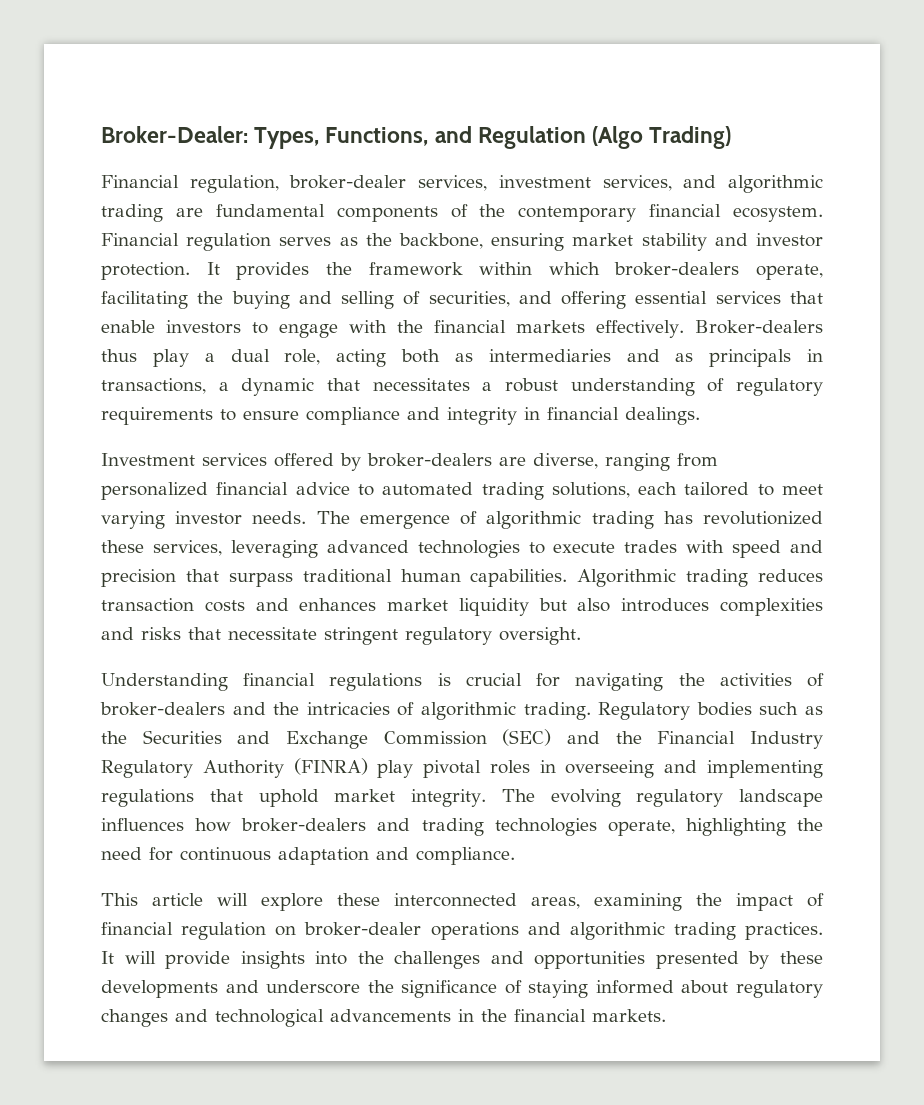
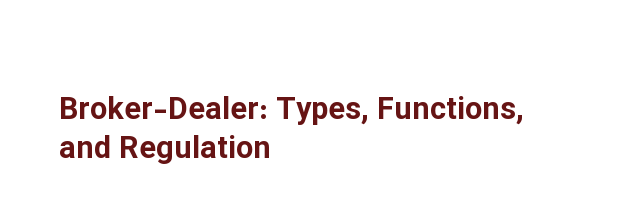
[592,126,732,149] [101,175,823,193] [101,204,823,222] [101,233,823,251] [101,262,823,280] [101,291,823,309] [101,320,823,338] [101,349,824,367] [101,378,823,396] [101,407,700,425] [101,453,718,471] [101,482,823,500] [101,511,823,529] [101,540,823,558] [101,569,823,587] [101,598,823,616] [101,627,581,645] [101,673,824,691] [100,702,824,720] [101,729,823,749] [101,758,823,778] [101,789,823,807] [101,818,823,836] [101,847,515,865] [101,893,824,911] [101,922,823,940] [101,951,823,969] [101,980,823,998] [101,1009,666,1027] (Algo Trading) // Financial regulation, broker-dealer services, investment services, and algorithmic trading are fundamental components of the contemporary financial ecosystem. Financial regulation serves as the backbone, ensuring market stability and investor protection. It provides the framework within which broker-dealers operate, facilitating the buying and selling of securities, and offering essential services that enable investors to engage with the financial markets effectively. Broker-dealers thus play a dual role, acting both as intermediaries and as principals in transactions, a dynamic that necessitates a robust understanding of regulatory requirements to ensure compliance and integrity in financial dealings. // Investment services offered by broker-dealers are diverse, ranging from personalized financial advice to automated trading solutions, each tailored to meet varying investor needs. The emergence of algorithmic trading has revolutionized these services, leveraging advanced technologies to execute trades with speed and precision that surpass traditional human capabilities. Algorithmic trading reduces transaction costs and enhances market liquidity but also introduces complexities and risks that necessitate stringent regulatory oversight. // Understanding financial regulations is crucial for navigating the activities of broker-dealers and the intricacies of algorithmic trading. Regulatory bodies such as the Securities and Exchange Commission (SEC) and the Financial Industry Regulatory Authority (FINRA) play pivotal roles in overseeing and implementing regulations that uphold market integrity. The evolving regulatory landscape influences how broker-dealers and trading technologies operate, highlighting the need for continuous adaptation and compliance. // This article will explore these interconnected areas, examining the impact of financial regulation on broker-dealer operations and algorithmic trading practices. It will provide insights into the challenges and opportunities presented by these developments and underscore the significance of staying informed about regulatory changes and technological advancements in the financial markets. -> (272, 149) none

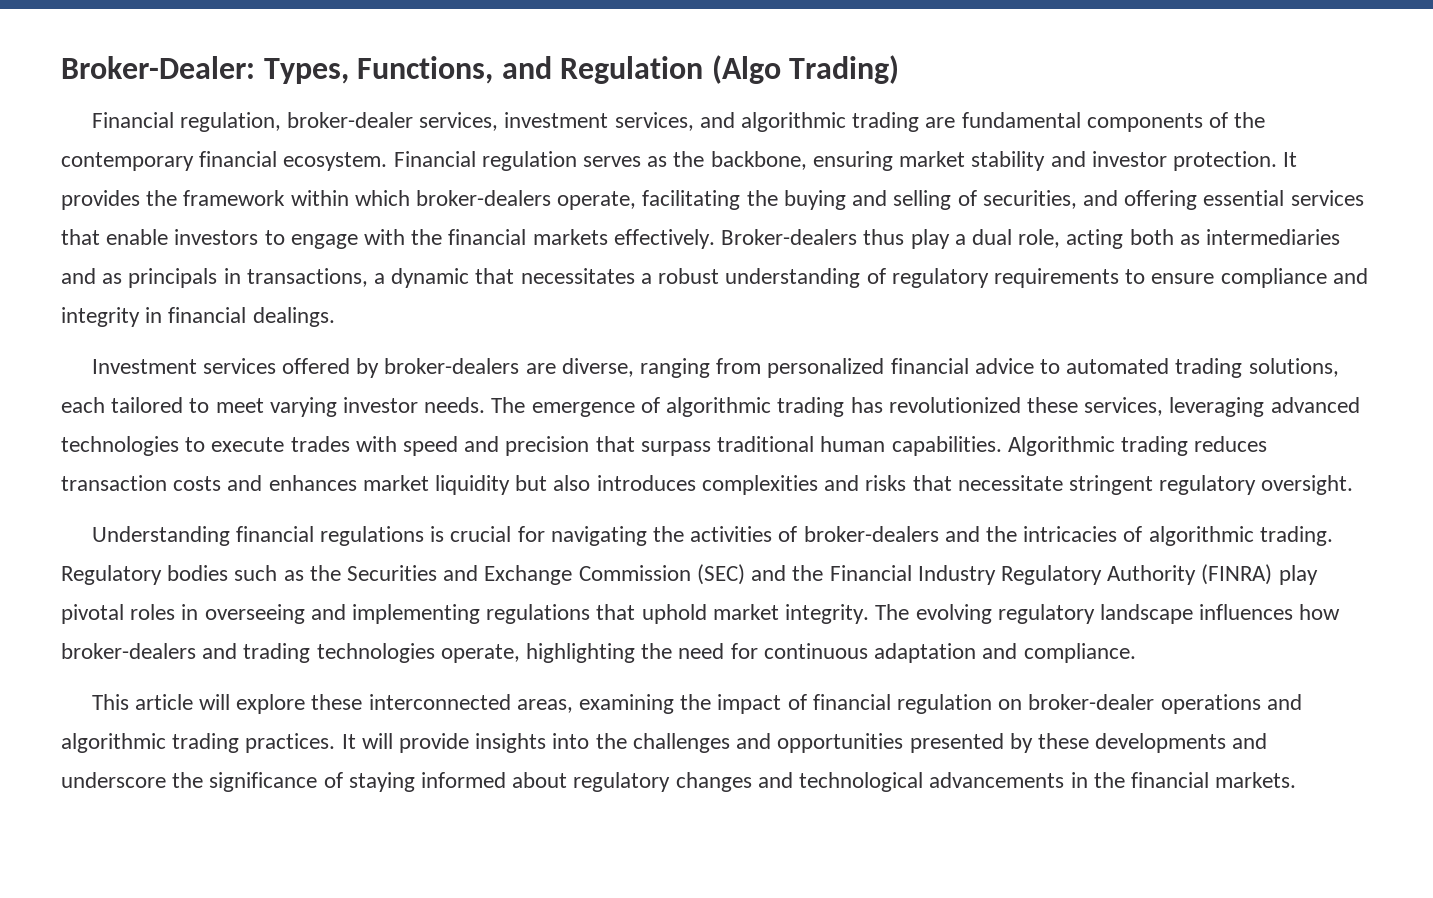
(272, 149) none -> [711,55,900,84] [91,112,1266,132] [61,151,1298,171] [61,190,1364,210] [61,229,1340,249] [61,268,1368,288] [61,307,335,327] [91,358,1339,378] [61,397,1360,417] [61,436,1268,456] [61,475,1354,495] [91,526,1333,546] [61,564,1318,585] [61,604,1341,624] [61,643,1136,663] [91,694,1302,714] [61,733,1268,753] [61,772,1297,792] (Algo Trading) // Financial regulation, broker-dealer services, investment services, and algorithmic trading are fundamental components of the contemporary financial ecosystem. Financial regulation serves as the backbone, ensuring market stability and investor protection. It provides the framework within which broker-dealers operate, facilitating the buying and selling of securities, and offering essential services that enable investors to engage with the financial markets effectively. Broker-dealers thus play a dual role, acting both as intermediaries and as principals in transactions, a dynamic that necessitates a robust understanding of regulatory requirements to ensure compliance and integrity in financial dealings. // Investment services offered by broker-dealers are diverse, ranging from personalized financial advice to automated trading solutions, each tailored to meet varying investor needs. The emergence of algorithmic trading has revolutionized these services, leveraging advanced technologies to execute trades with speed and precision that surpass traditional human capabilities. Algorithmic trading reduces transaction costs and enhances market liquidity but also introduces complexities and risks that necessitate stringent regulatory oversight. // Understanding financial regulations is crucial for navigating the activities of broker-dealers and the intricacies of algorithmic trading. Regulatory bodies such as the Securities and Exchange Commission (SEC) and the Financial Industry Regulatory Authority (FINRA) play pivotal roles in overseeing and implementing regulations that uphold market integrity. The evolving regulatory landscape influences how broker-dealers and trading technologies operate, highlighting the need for continuous adaptation and compliance. // This article will explore these interconnected areas, examining the impact of financial regulation on broker-dealer operations and algorithmic trading practices. It will provide insights into the challenges and opportunities presented by these developments and underscore the significance of staying informed about regulatory changes and technological advancements in the financial markets.

